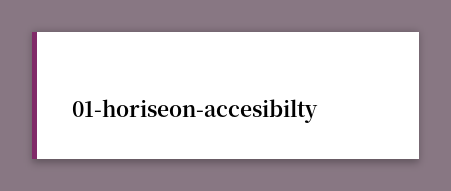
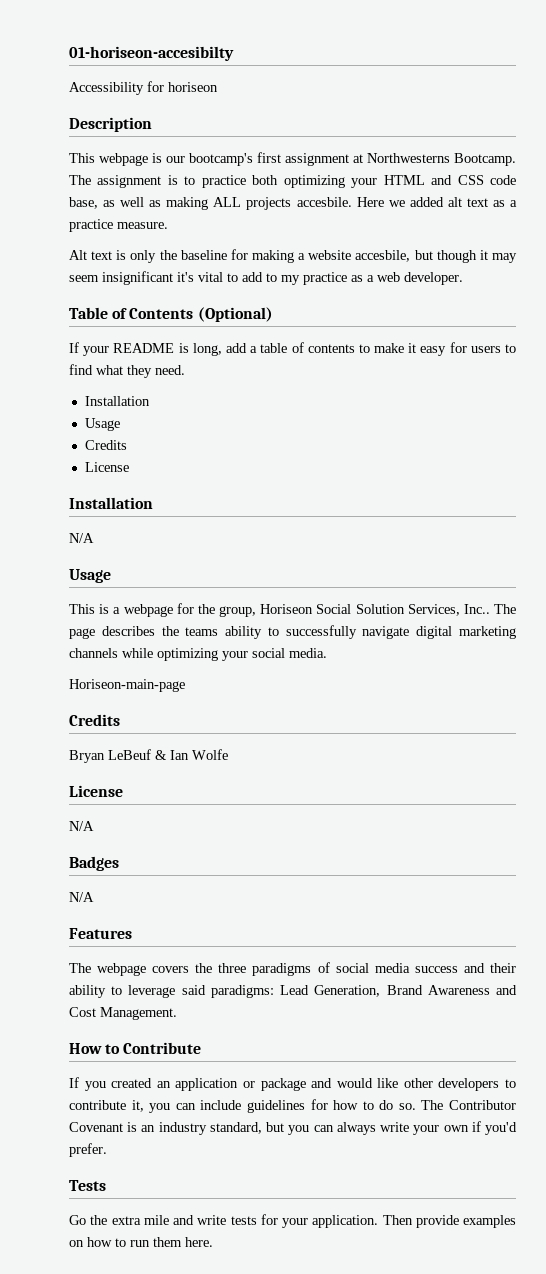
(318, 111) none -> [69,81,218,95] [69,117,152,132] [69,152,516,166] [69,175,516,188] [69,197,517,210] [69,219,168,232] [69,249,518,263] [69,271,463,285] [69,307,273,322] [69,342,516,356] [69,364,185,378] [84,396,150,406] [84,418,120,431] [84,440,127,450] [84,462,129,472] [69,497,153,509] [69,533,94,543] [69,569,111,583] [69,603,516,617] [69,625,516,639] [69,648,327,661] [69,679,185,692] [69,714,120,726] [69,749,228,763] [69,785,123,797] [69,821,94,831] [69,856,119,871] [69,892,94,902] [69,928,132,939] [69,962,516,976] [69,985,517,998] [69,1007,177,1020] [69,1042,202,1054] [69,1077,516,1091] [69,1099,516,1113] [69,1121,517,1135] [69,1143,107,1157] [69,1180,106,1191] [69,1214,516,1228] [69,1237,213,1247] // Accessibility for horiseon // Description // This webpage is our bootcamp's first assignment at Northwesterns Bootcamp. The assignment is to practice both optimizing your HTML and CSS code base, as well as making ALL projects accesbile. Here we added alt text as a practice measure. // Alt text is only the baseline for making a website accesbile, but though it may seem insignificant it's vital to add to my practice as a web developer. // Table of Contents (Optional) // If your README is long, add a table of contents to make it easy for users to find what they need. // Installation // Usage // Credits // License // Installation // N/A // Usage // This is a webpage for the group, Horiseon Social Solution Services, Inc.. The page describes the teams ability to successfully navigate digital marketing channels while optimizing your social media. // Horiseon-main-page // Credits // Bryan LeBeuf & Ian Wolfe // License // N/A // Badges // N/A // Features // The webpage covers the three paradigms of social media success and their ability to leverage said paradigms: Lead Generation, Brand Awareness and Cost Management. // How to Contribute // If you created an application or package and would like other developers to contribute it, you can include guidelines for how to do so. The Contributor Covenant is an industry standard, but you can always write your own if you'd prefer. // Tests // Go the extra mile and write tests for your application. Then provide examples on how to run them here.

